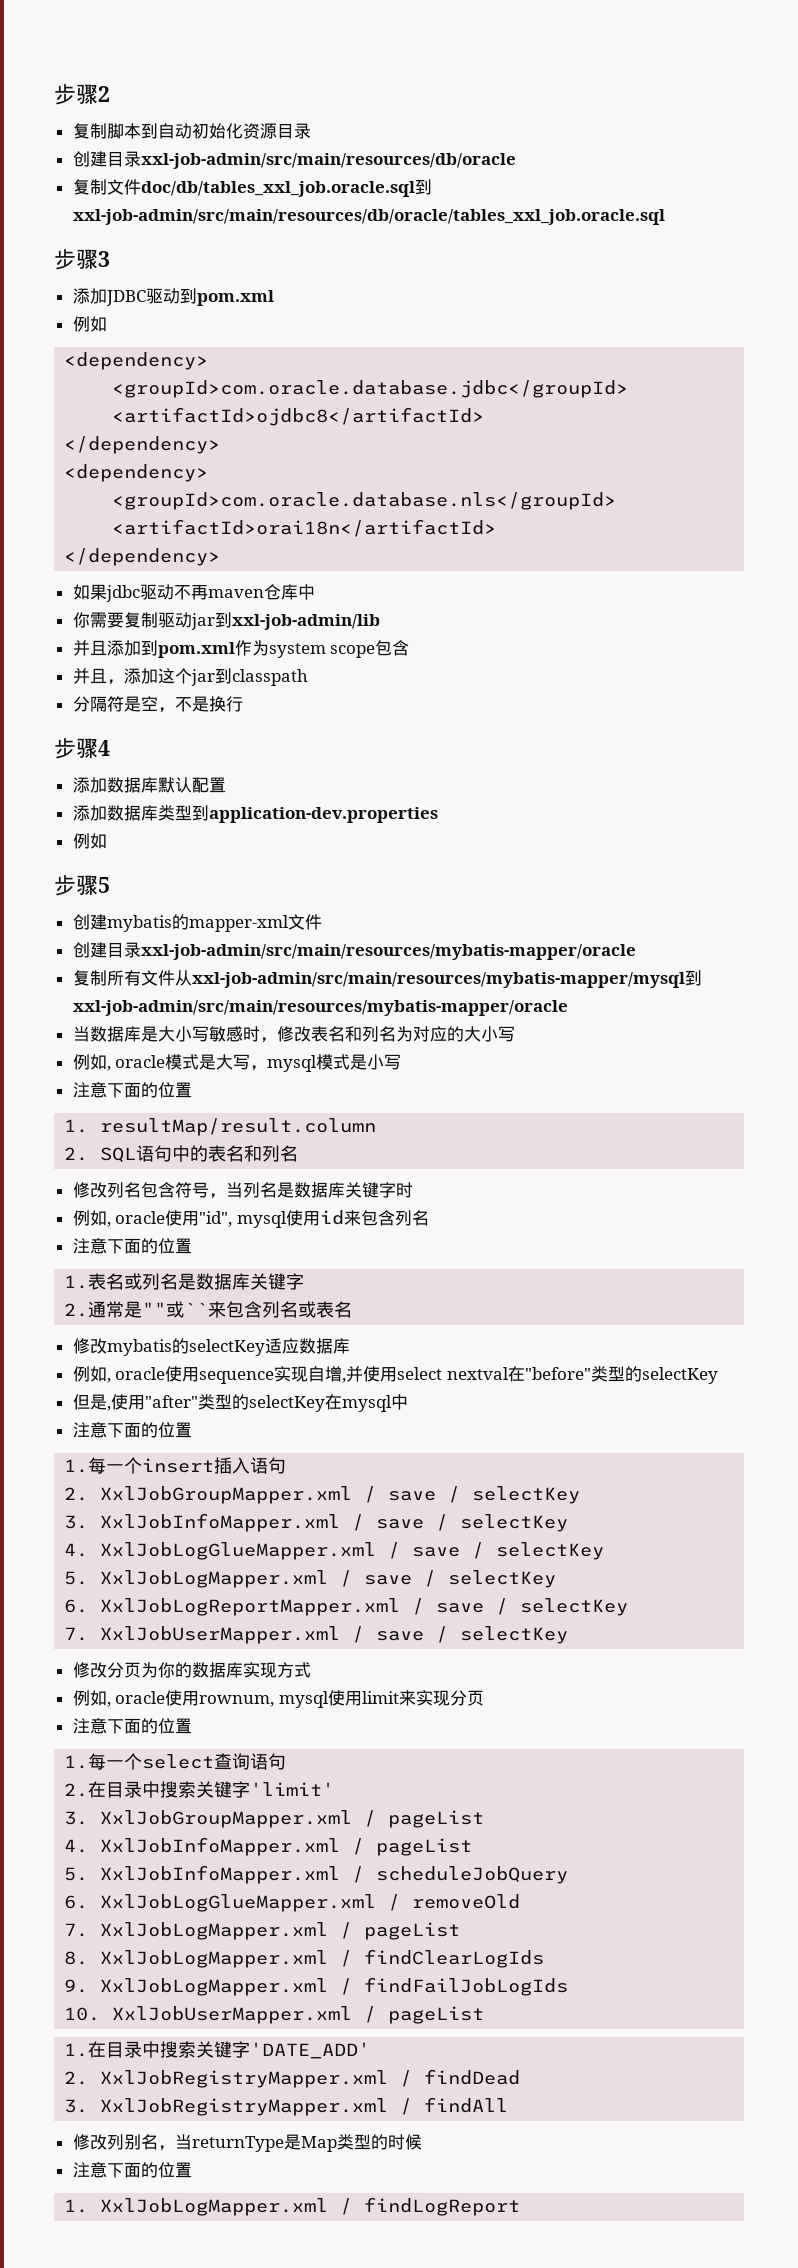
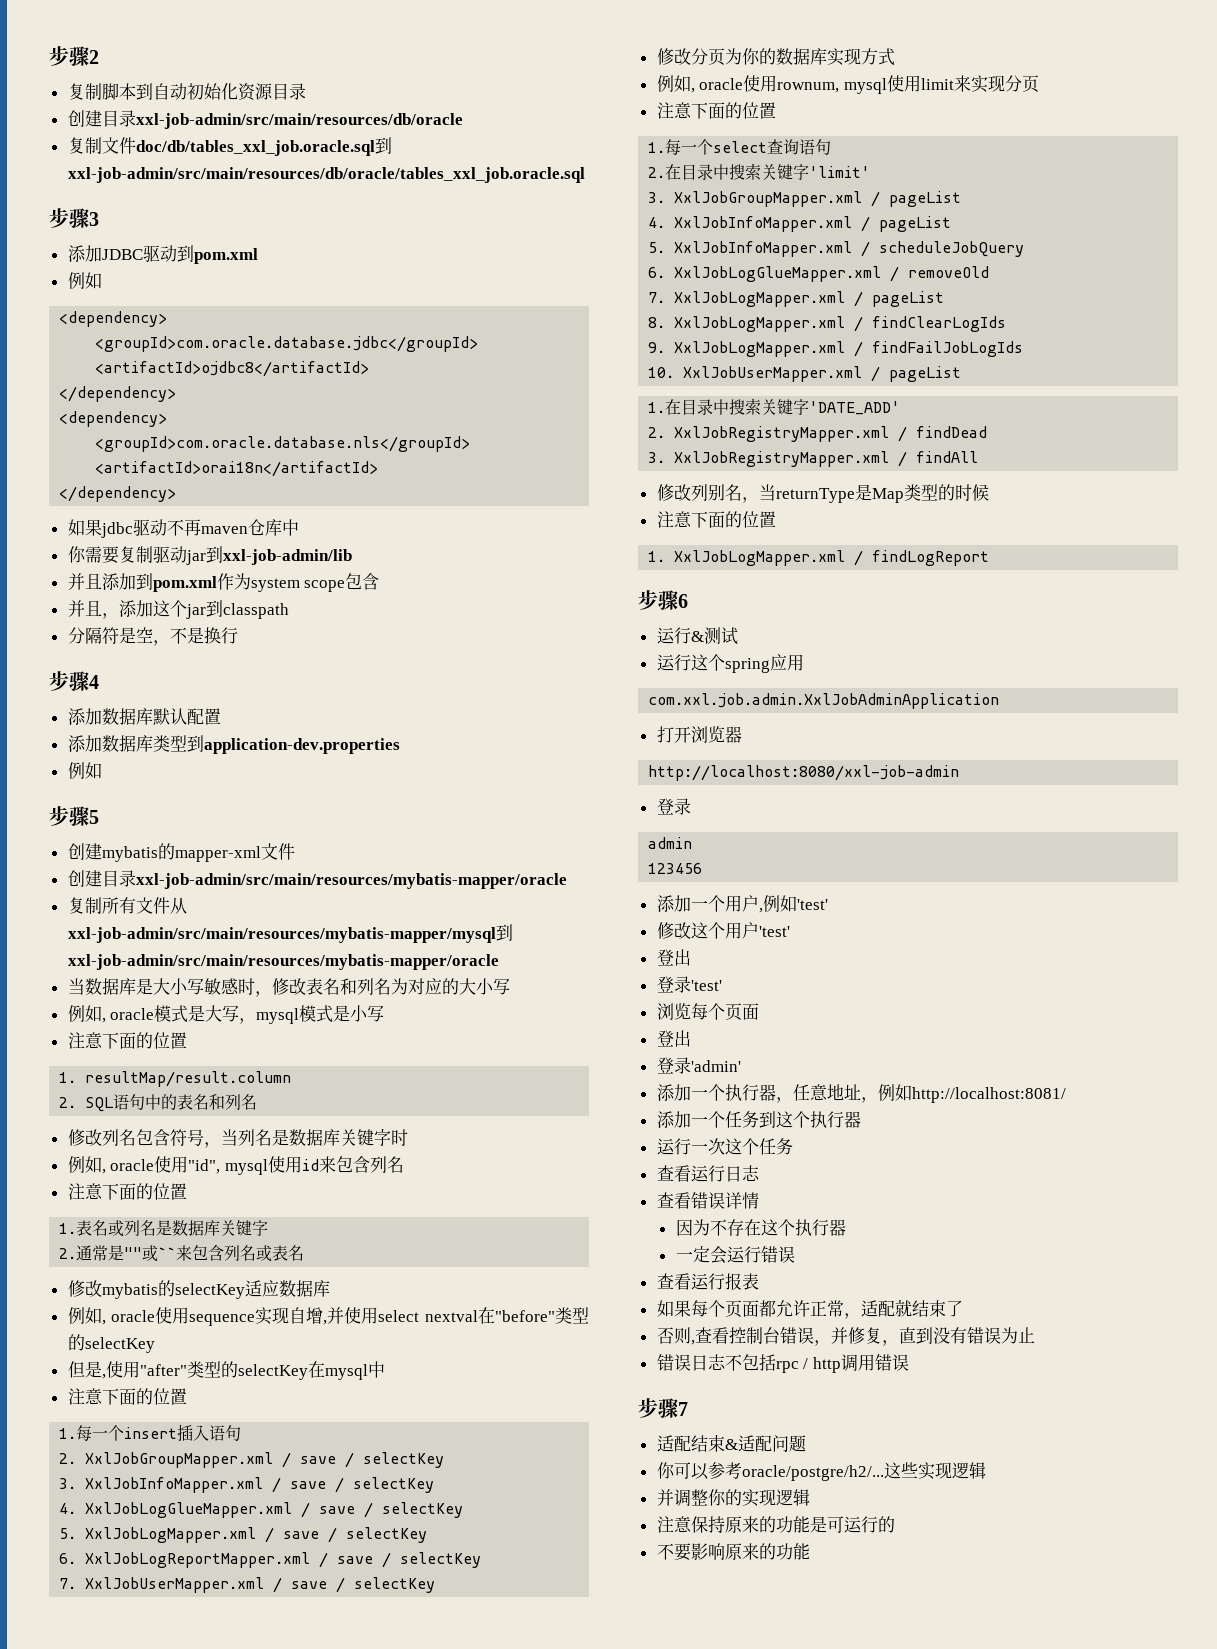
(521, 2206) none -> [638,590,688,610] [656,627,738,645] [656,654,804,673] [648,693,1000,709] [656,726,742,743] [648,765,960,781] [656,798,691,815] [648,837,693,849] [648,863,703,874] [656,895,828,913] [656,922,790,939] [656,949,691,966] [656,976,722,993] [656,1003,759,1021] [656,1030,691,1047] [656,1057,741,1074] [656,1084,1066,1103] [656,1111,861,1128] [656,1138,793,1155] [656,1165,760,1182] [656,1192,759,1209] [675,1219,846,1236] [675,1246,795,1264] [656,1273,759,1290] [656,1299,963,1319] [656,1327,1035,1346] [656,1354,909,1373] [638,1398,688,1418] [656,1435,806,1452] [656,1462,986,1481] [656,1489,810,1507] [656,1516,895,1533] [656,1543,810,1561] // 步骤6 // 运行&测试 // 运行这个spring应用 // com.xxl.job.admin.XxlJobAdminApplication // 打开浏览器 // http://localhost:8080/xxl-job-admin // 登录 // admin // 123456 // 添加一个用户,例如'test' // 修改这个用户'test' // 登出 // 登录'test' // 浏览每个页面 // 登出 // 登录'admin' // 添加一个执行器，任意地址，例如http://localhost:8081/ // 添加一个任务到这个执行器 // 运行一次这个任务 // 查看运行日志 // 查看错误详情 // 因为不存在这个执行器 // 一定会运行错误 // 查看运行报表 // 如果每个页面都允许正常，适配就结束了 // 否则,查看控制台错误，并修复，直到没有错误为止 // 错误日志不包括rpc / http调用错误 // 步骤7 // 适配结束&适配问题 // 你可以参考oracle/postgre/h2/...这些实现逻辑 // 并调整你的实现逻辑 // 注意保持原来的功能是可运行的 // 不要影响原来的功能

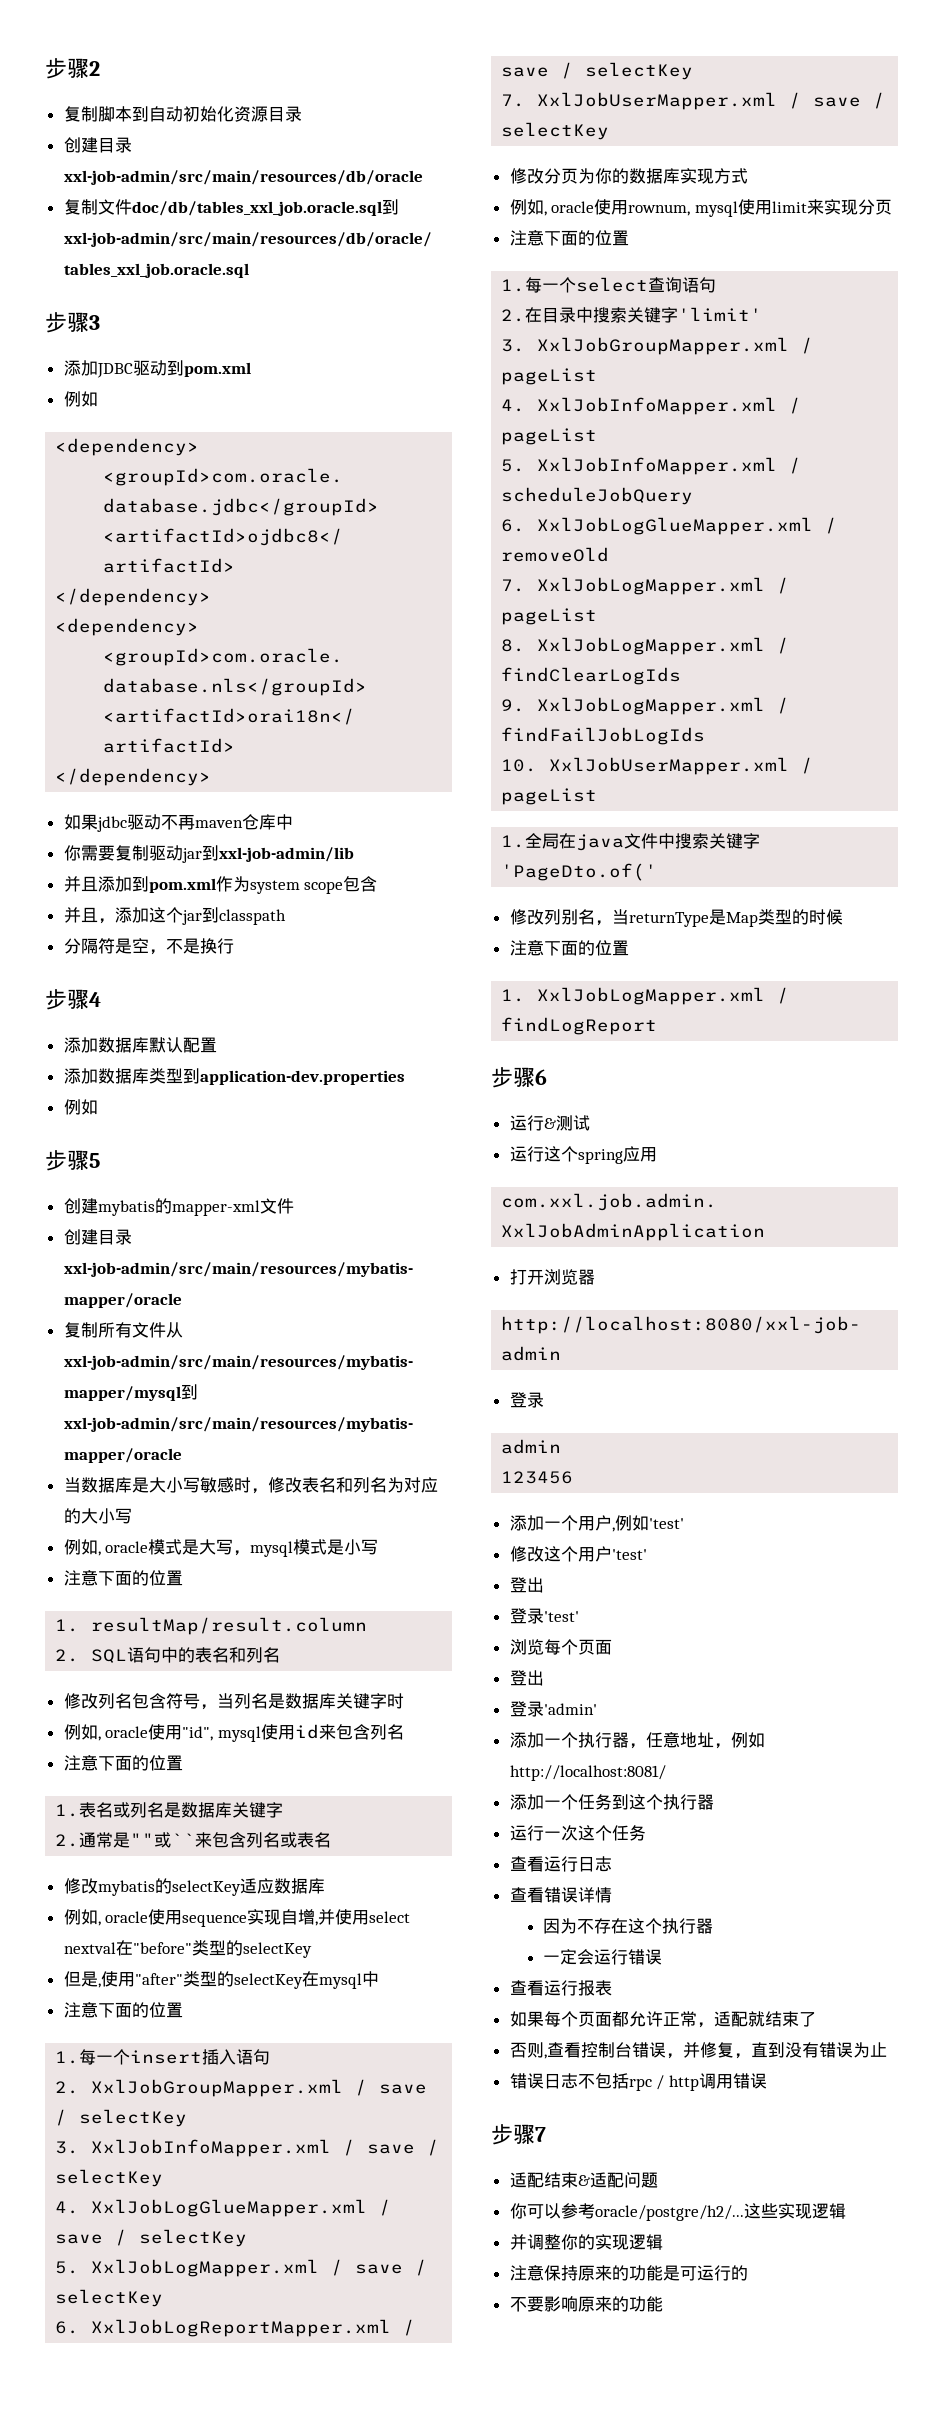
[665,398,901,415] [648,426,988,442] [648,451,979,467] 在目录中搜索关键字'DATE_ADD' // 2. XxlJobRegistryMapper.xml / findDead // 3. XxlJobRegistryMapper.xml / findAll -> [525,833,761,851] [501,863,658,881] 全局在java文件中搜索关键字'PageDto.of('

